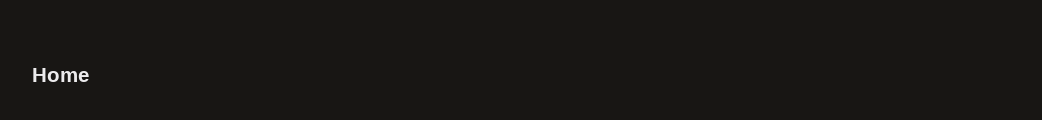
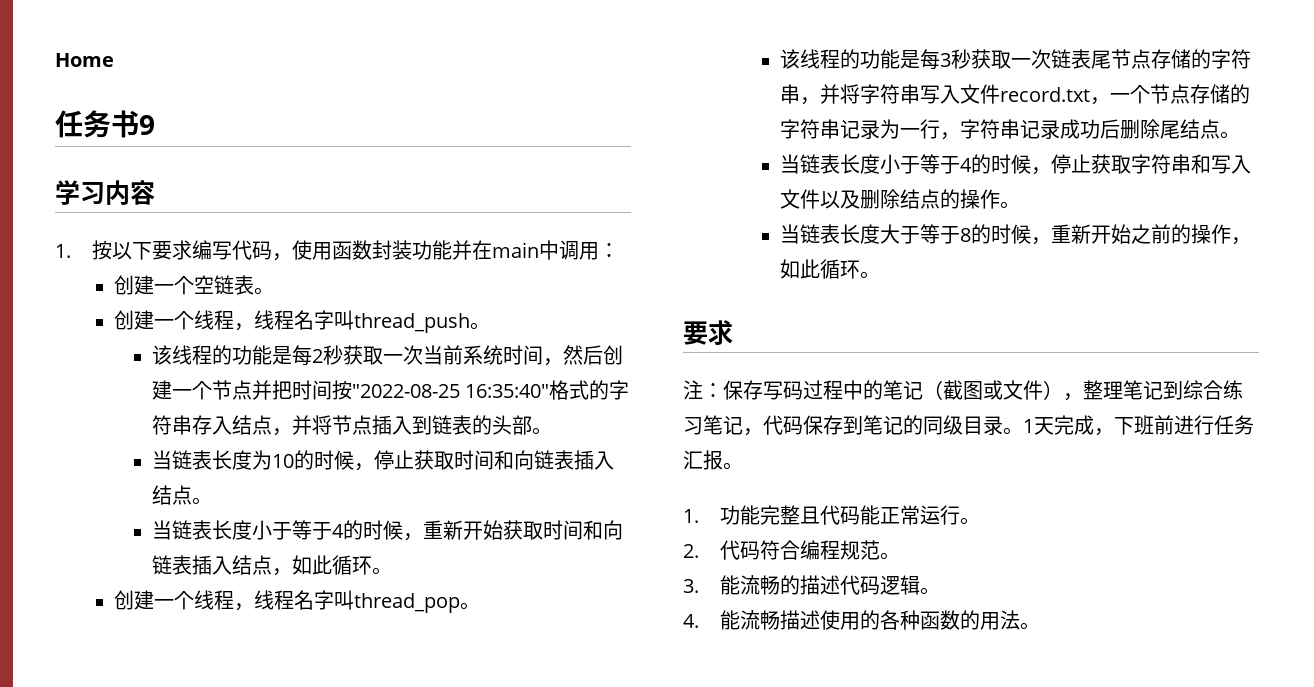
(89, 75) none -> [55,110,155,138] [55,180,155,205] [55,240,620,261] [114,275,275,295] [114,310,491,333] [151,345,623,366] [151,380,630,400] [151,415,552,436] [151,450,614,471] [151,485,212,505] [151,520,623,541] [151,555,392,576] [114,590,481,613] [779,49,1251,70] [779,84,1250,105] [779,119,1240,140] [779,154,1251,175] [779,189,1020,209] [779,224,1251,245] [779,259,880,279] [683,320,733,346] [683,380,1243,401] [683,415,1254,436] [683,450,743,470] [683,505,981,525] [683,540,901,560] [683,575,941,595] [683,610,1041,630] // 任务书9 // 学习内容 // 1.按以下要求编写代码，使用函数封装功能并在main中调用： // 创建一个空链表。 // 创建一个线程，线程名字叫thread_push。 // 该线程的功能是每2秒获取一次当前系统时间，然后创建一个节点并把时间按"2022-08-25 16:35:40"格式的字符串存入结点，并将节点插入到链表的头部。 // 当链表长度为10的时候，停止获取时间和向链表插入结点。 // 当链表长度小于等于4的时候，重新开始获取时间和向链表插入结点，如此循环。 // 创建一个线程，线程名字叫thread_pop。 // 该线程的功能是每3秒获取一次链表尾节点存储的字符串，并将字符串写入文件record.txt，一个节点存储的字符串记录为一行，字符串记录成功后删除尾结点。 // 当链表长度小于等于4的时候，停止获取字符串和写入文件以及删除结点的操作。 // 当链表长度大于等于8的时候，重新开始之前的操作，如此循环。 // 要求 // 注：保存写码过程中的笔记（截图或文件），整理笔记到综合练习笔记，代码保存到笔记的同级目录。1天完成，下班前进行任务汇报。 // 1.功能完整且代码能正常运行。 // 2.代码符合编程规范。 // 3.能流畅的描述代码逻辑。 // 4.能流畅描述使用的各种函数的用法。

